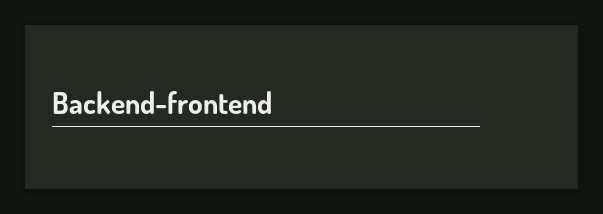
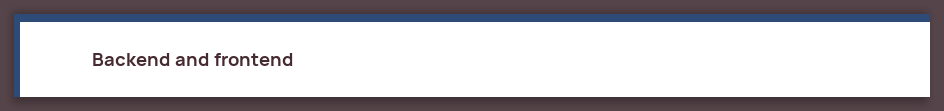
[52,91,272,114] Backend-frontend -> [92,53,293,66] Backend and frontend

